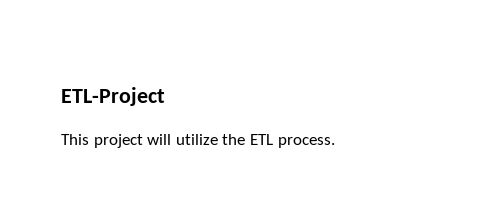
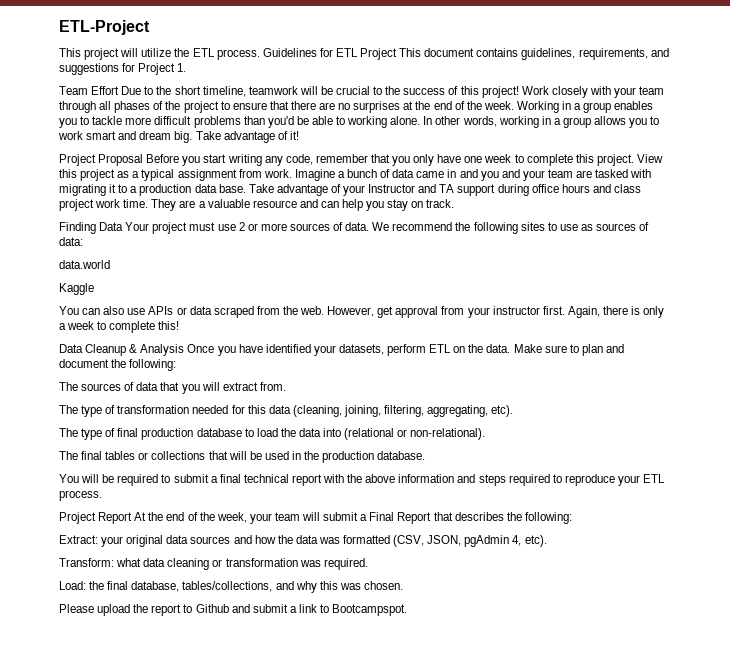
(335, 142) none -> [262,48,669,60] [59,63,187,75] [59,86,665,98] [59,101,654,113] [59,116,660,128] [58,131,299,143] [59,154,663,166] [59,169,652,181] [59,184,641,196] [59,199,455,211] [59,222,650,234] [59,237,83,246] [59,260,110,269] [59,283,94,295] [59,306,665,318] [59,321,180,333] [59,344,624,356] [59,359,177,371] [59,382,286,394] [59,405,514,417] [59,428,486,440] [59,451,426,463] [59,474,666,486] [59,490,102,501] [59,512,572,524] [59,535,547,547] [59,558,368,570] [59,581,403,593] [59,604,408,616] Guidelines for ETL Project This document contains guidelines, requirements, and suggestions for Project 1. // Team Effort Due to the short timeline, teamwork will be crucial to the success of this project! Work closely with your team through all phases of the project to ensure that there are no surprises at the end of the week. Working in a group enables you to tackle more difficult problems than you'd be able to working alone. In other words, working in a group allows you to work smart and dream big. Take advantage of it! // Project Proposal Before you start writing any code, remember that you only have one week to complete this project. View this project as a typical assignment from work. Imagine a bunch of data came in and you and your team are tasked with migrating it to a production data base. Take advantage of your Instructor and TA support during office hours and class project work time. They are a valuable resource and can help you stay on track. // Finding Data Your project must use 2 or more sources of data. We recommend the following sites to use as sources of data: // data.world // Kaggle // You can also use APIs or data scraped from the web. However, get approval from your instructor first. Again, there is only a week to complete this! // Data Cleanup & Analysis Once you have identified your datasets, perform ETL on the data. Make sure to plan and document the following: // The sources of data that you will extract from. // The type of transformation needed for this data (cleaning, joining, filtering, aggregating, etc). // The type of final production database to load the data into (relational or non-relational). // The final tables or collections that will be used in the production database. // You will be required to submit a final technical report with the above information and steps required to reproduce your ETL process. // Project Report At the end of the week, your team will submit a Final Report that describes the following: // Extract: your original data sources and how the data was formatted (CSV, JSON, pgAdmin 4, etc). // Transform: what data cleaning or transformation was required. // Load: the final database, tables/collections, and why this was chosen. // Please upload the report to Github and submit a link to Bootcampspot.

